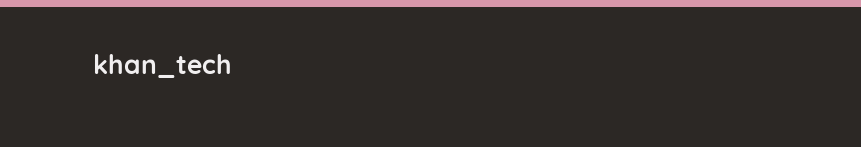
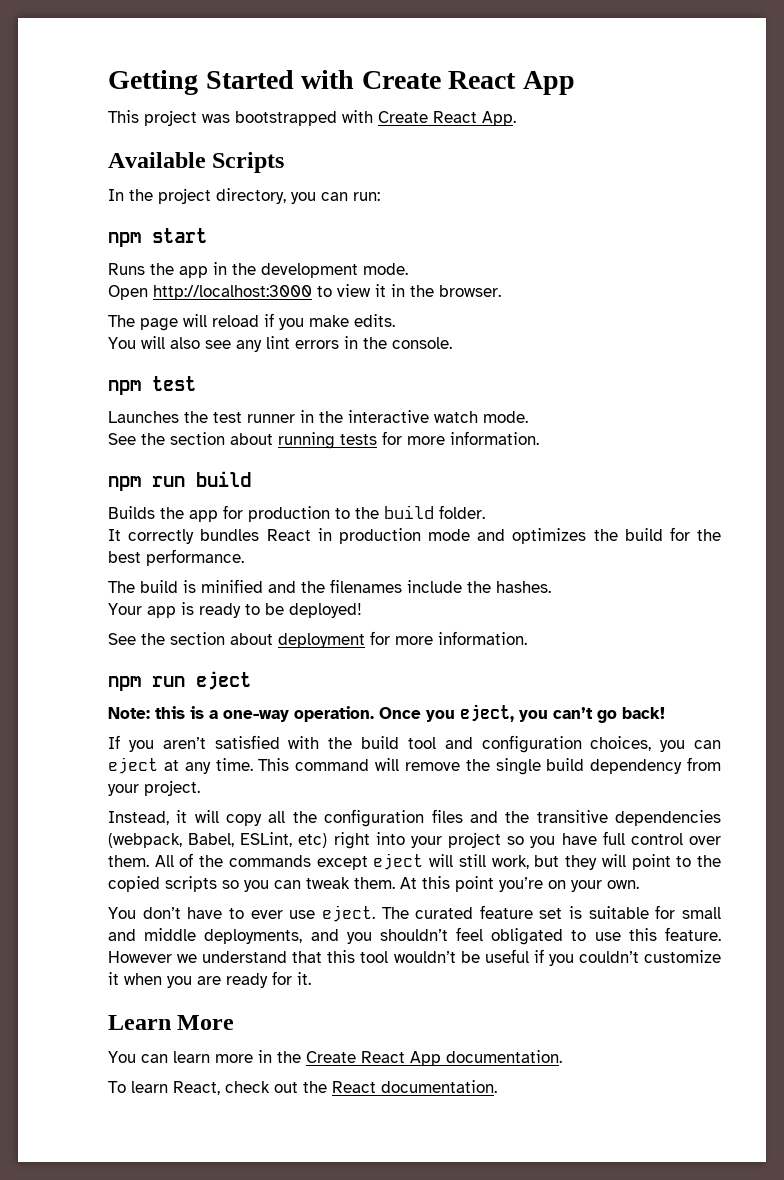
[93,54,232,78] khan_tech -> [108,70,575,95] [108,110,516,126] [108,152,285,173] [108,188,380,204] [108,228,207,247] [108,262,408,278] [108,284,501,300] [108,313,395,331] [108,336,452,352] [108,376,196,395] [108,410,528,423] [108,431,539,449] [108,471,251,491] [108,505,485,522] [108,527,721,544] [108,549,244,566] [108,579,551,593] [108,602,362,618] [108,631,527,648] [108,671,251,691] [108,704,665,723] [108,735,721,753] [108,757,721,775] [108,780,200,796] [108,809,721,827] [108,831,721,849] [108,853,722,870] [108,876,639,892] [108,905,721,922] [108,927,721,945] [108,949,721,966] [108,971,311,988] [108,1015,235,1030] [108,1050,562,1066] [108,1080,497,1095] Getting Started with Create React App // This project was bootstrapped with Create React App. // Available Scripts // In the project directory, you can run: // npm start // Runs the app in the development mode. // Open http://localhost:3000 to view it in the browser. // The page will reload if you make edits. // You will also see any lint errors in the console. // npm test // Launches the test runner in the interactive watch mode. // See the section about running tests for more information. // npm run build // Builds the app for production to the build folder. // It correctly bundles React in production mode and optimizes the build for the best performance. // The build is minified and the filenames include the hashes. // Your app is ready to be deployed! // See the section about deployment for more information. // npm run eject // Note: this is a one-way operation. Once you eject, you can’t go back! // If you aren’t satisfied with the build tool and configuration choices, you can eject at any time. This command will remove the single build dependency from your project. // Instead, it will copy all the configuration files and the transitive dependencies (webpack, Babel, ESLint, etc) right into your project so you have full control over them. All of the commands except eject will still work, but they will point to the copied scripts so you can tweak them. At this point you’re on your own. // You don’t have to ever use eject. The curated feature set is suitable for small and middle deployments, and you shouldn’t feel obligated to use this feature. However we understand that this tool wouldn’t be useful if you couldn’t customize it when you are ready for it. // Learn More // You can learn more in the Create React App documentation. // To learn React, check out the React documentation.

